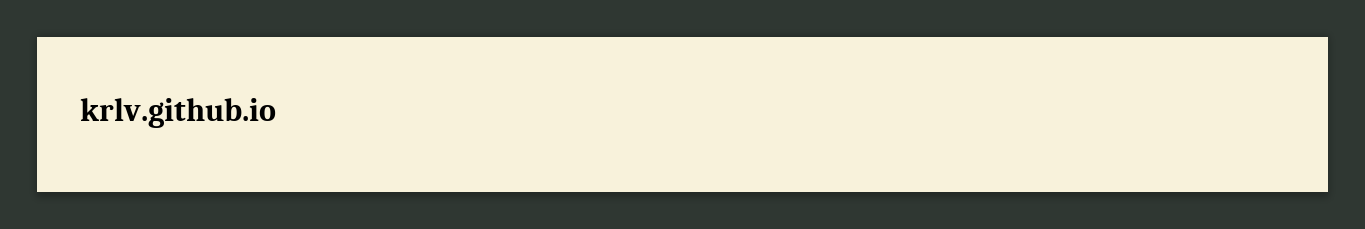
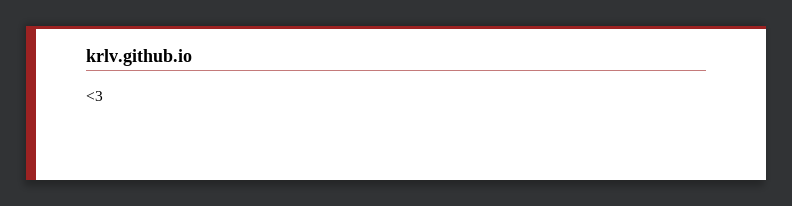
(276, 113) none -> [86,91,103,101] // <3

